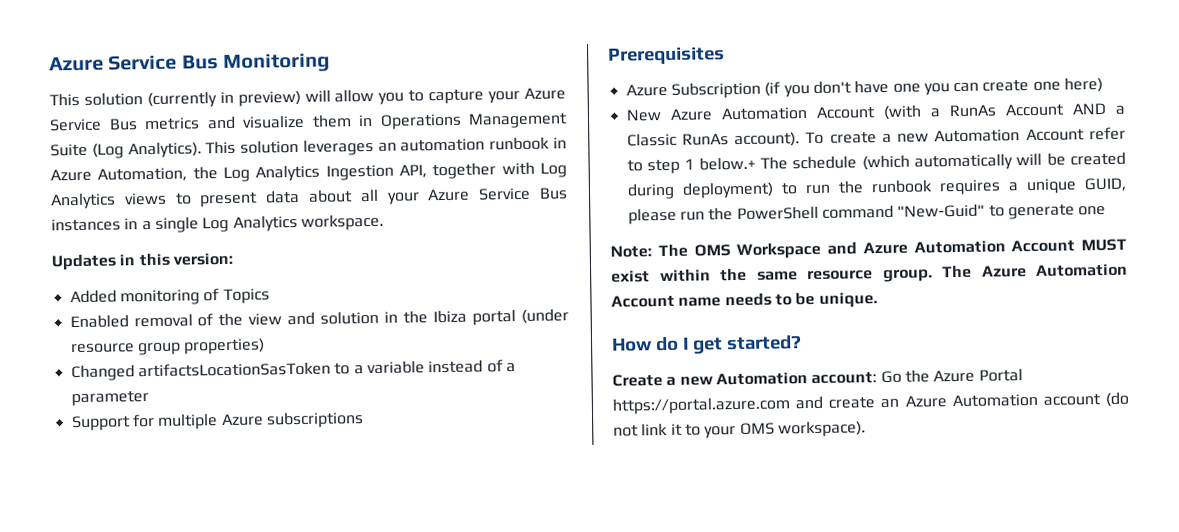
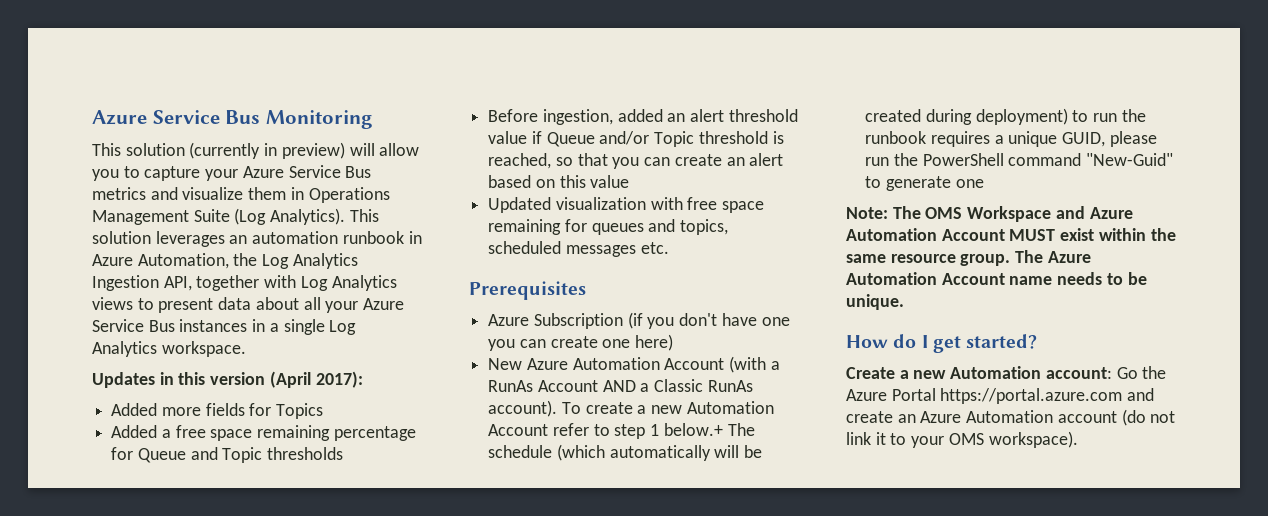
[172,252,233,266] [69,288,270,306] [69,308,569,329] [70,338,266,356] [70,359,516,382] [70,390,149,407] [70,411,364,432] version: // Added monitoring of Topics // Enabled removal of the view and solution in the Ibiza portal (under resource group properties) // Changed artifactsLocationSasToken to a variable instead of a parameter // Support for multiple Azure subscriptions -> [210,371,363,388] [111,403,324,419] [111,425,416,441] [111,447,344,463] [488,109,798,125] [488,131,784,147] [488,153,784,169] [488,175,630,188] [488,197,765,213] [488,219,729,235] [488,241,669,257] version (April 2017): // Added more fields for Topics // Added a free space remaining percentage for Queue and Topic thresholds // Before ingestion, added an alert threshold value if Queue and/or Topic threshold is reached, so that you can create an alert based on this value // Updated visualization with free space remaining for queues and topics, scheduled messages etc.

